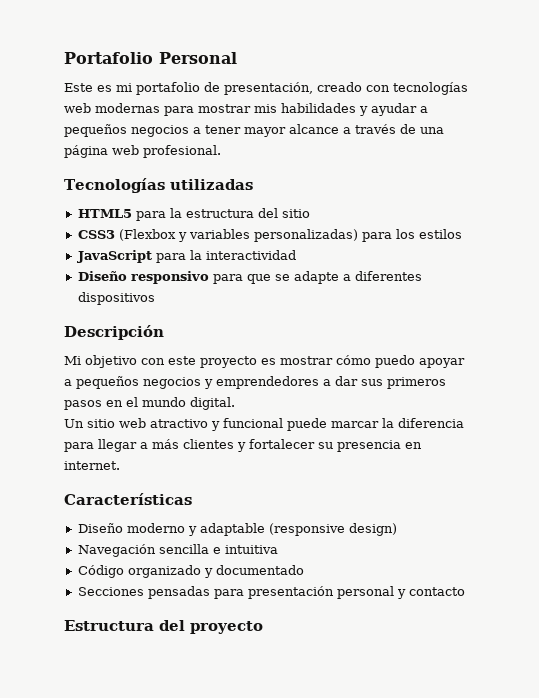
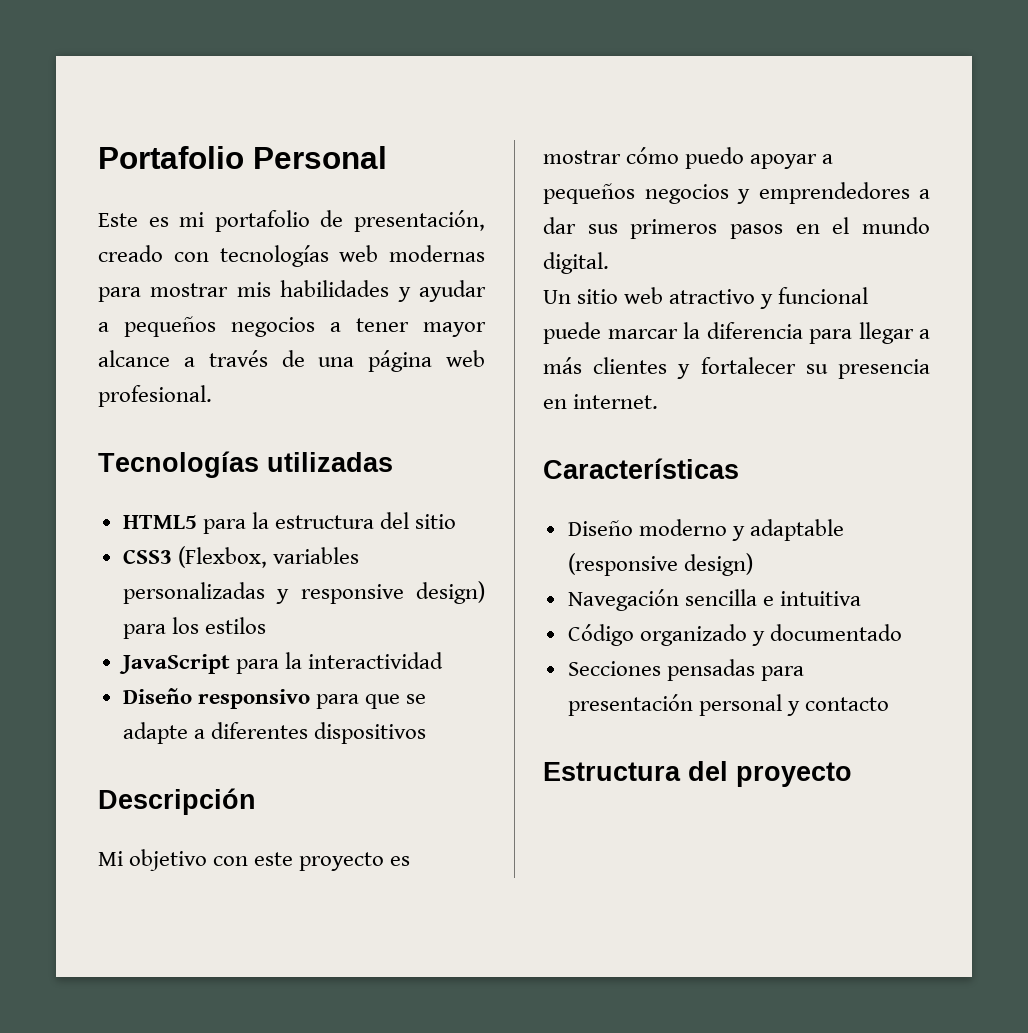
[118,229,358,242] (Flexbox y variables personalizadas) -> [177,546,359,568] [122,581,485,604] (Flexbox, variables personalizadas y responsive design)

